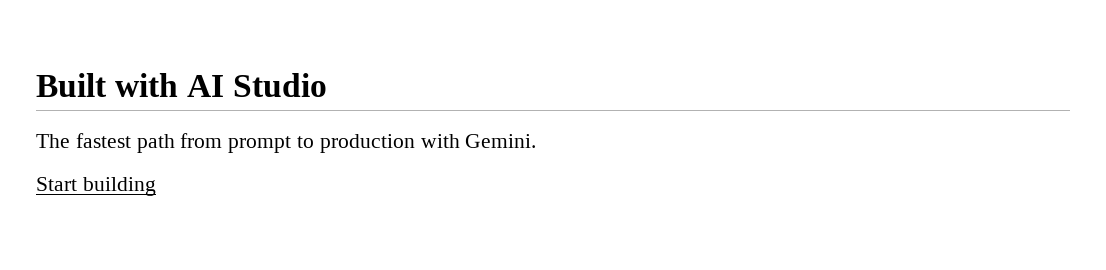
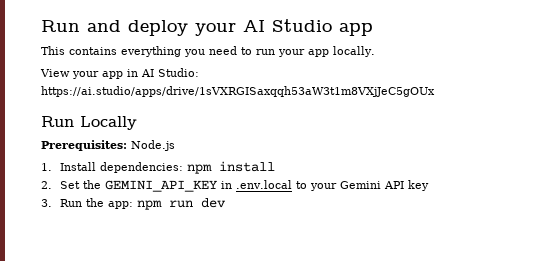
[36,73,328,97] [36,133,537,153] [36,177,156,196] Built with AI Studio // The fastest path from prompt to production with Gemini. // Start building -> [41,19,373,36] [41,46,375,57] [40,68,199,79] [41,86,435,97] [41,116,137,130] [41,140,175,151] [41,161,275,174] [41,180,429,192] [41,198,226,210] Run and deploy your AI Studio app // This contains everything you need to run your app locally. // View your app in AI Studio: https://ai.studio/apps/drive/1sVXRGISaxqqh53aW3t1m8VXjJeC5gOUx // Run Locally // Prerequisites: Node.js // 1. Install dependencies: npm install // 2. Set the GEMINI_API_KEY in .env.local to your Gemini API key // 3. Run the app: npm run dev

